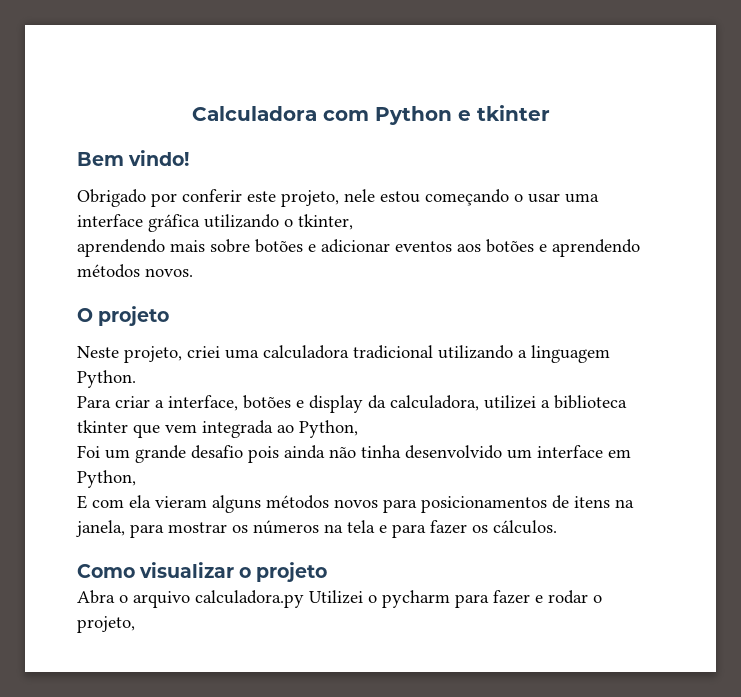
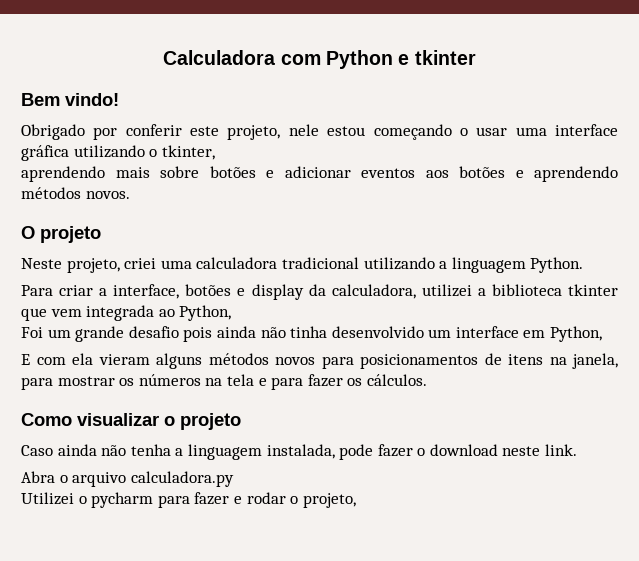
(328, 572) none -> [21,444,578,460] // Caso ainda não tenha a linguagem instalada, pode fazer o download neste link.
(304, 599) none -> (234, 479) //

